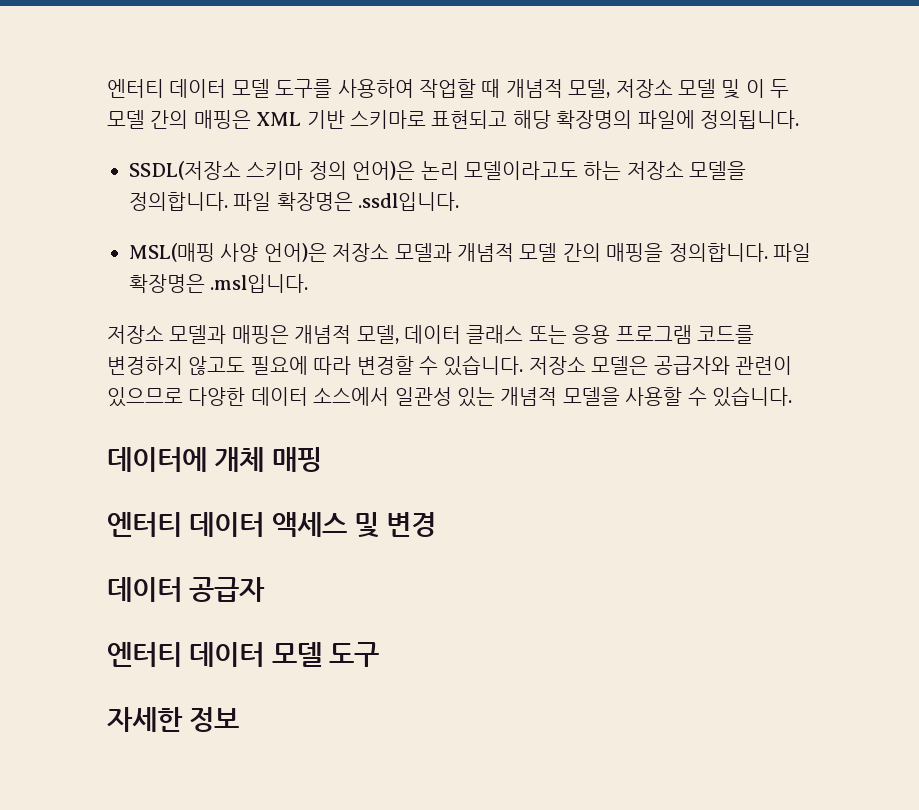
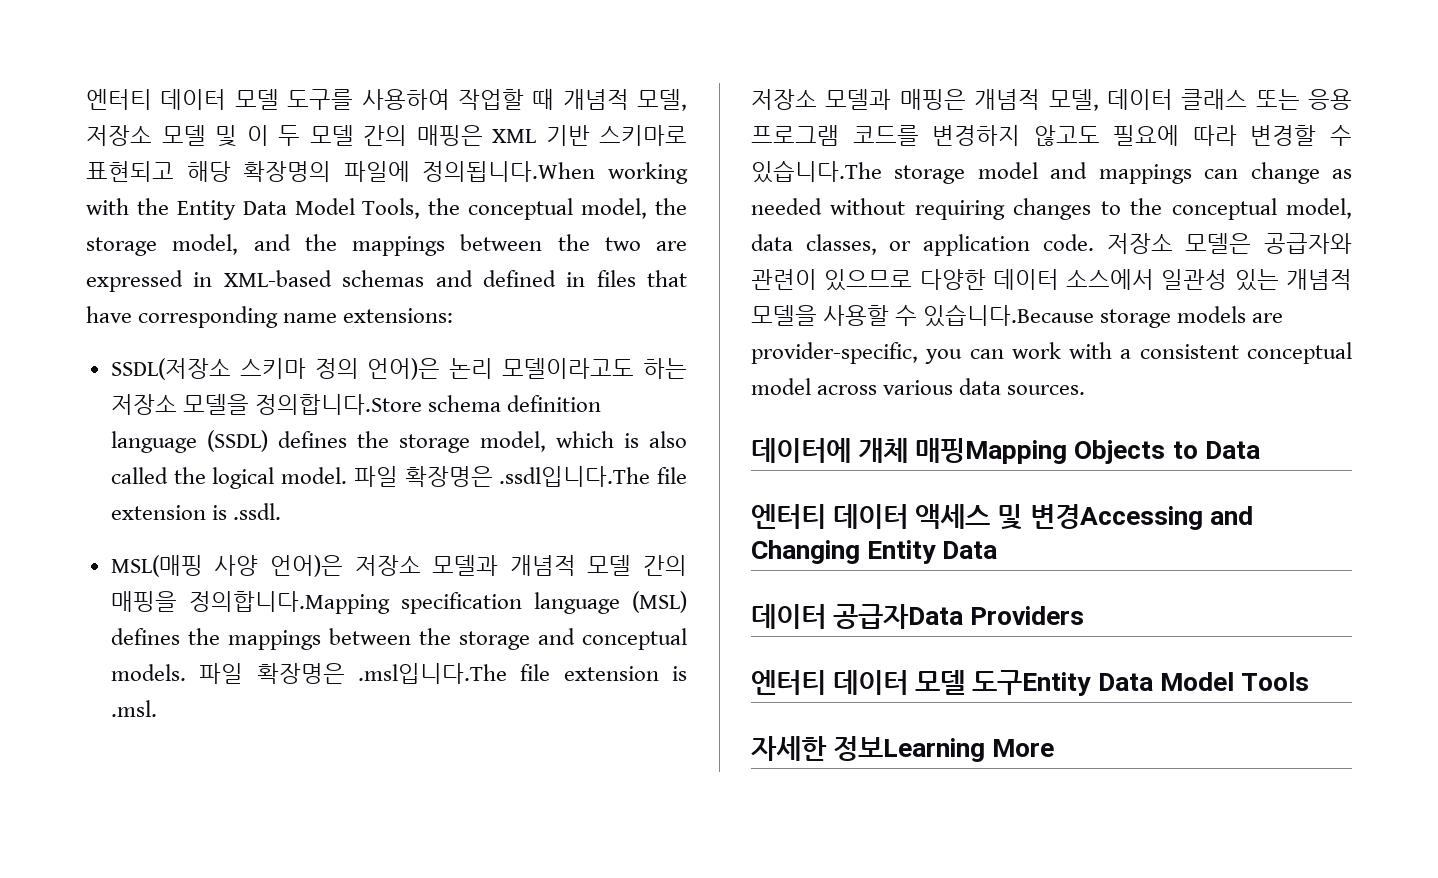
[699,110,799,129] 정의됩니다. -> [422,161,688,184] [86,198,687,220] [86,234,687,256] [86,270,687,292] [86,306,454,328] 정의됩니다.When working with the Entity Data Model Tools, the conceptual model, the storage model, and the mappings between the two are expressed in XML-based schemas and defined in files that have corresponding name extensions:
[129,192,460,211] 정의합니다. 파일 확장명은 .ssdl입니다. -> [254,394,602,415] [110,430,687,453] [110,466,687,489] [110,503,281,520] 정의합니다.Store schema definition language (SSDL) defines the storage model, which is also called the logical model. 파일 확장명은 .ssdl입니다.The file extension is .ssdl.
[668,243,811,262] [129,274,309,293] 정의합니다. 파일 확장명은 .msl입니다. -> [188,591,687,614] [110,628,687,650] [110,663,687,684] [110,700,157,717] 정의합니다.Mapping specification language (MSL) defines the mappings between the storage and conceptual models. 파일 확장명은 .msl입니다.The file extension is .msl.
[443,355,524,376] 있습니다. -> [751,160,1352,184] [751,198,1352,220] [751,234,1094,256] 있습니다.The storage model and mappings can change as needed without requiring changes to the conceptual model, data classes, or application code.
[711,386,792,407] [107,447,322,472] 있습니다. // 데이터에 개체 매핑 -> [923,304,1284,328] [751,342,1352,364] [751,378,1086,395] [751,438,1260,464] 있습니다.Because storage models are provider-specific, you can work with a consistent conceptual model across various data sources. // 데이터에 개체 매핑Mapping Objects to Data
[386,512,437,537] [107,577,266,602] [107,642,379,667] 변경 // 데이터 공급자 // 엔터티 데이터 모델 도구 -> [1029,504,1253,530] [751,540,998,564] [751,604,1085,629] [751,670,1309,696] 변경Accessing and Changing Entity Data // 데이터 공급자Data Providers // 엔터티 데이터 모델 도구Entity Data Model Tools
[189,707,240,732] 정보 -> [833,736,1055,762] 정보Learning More

